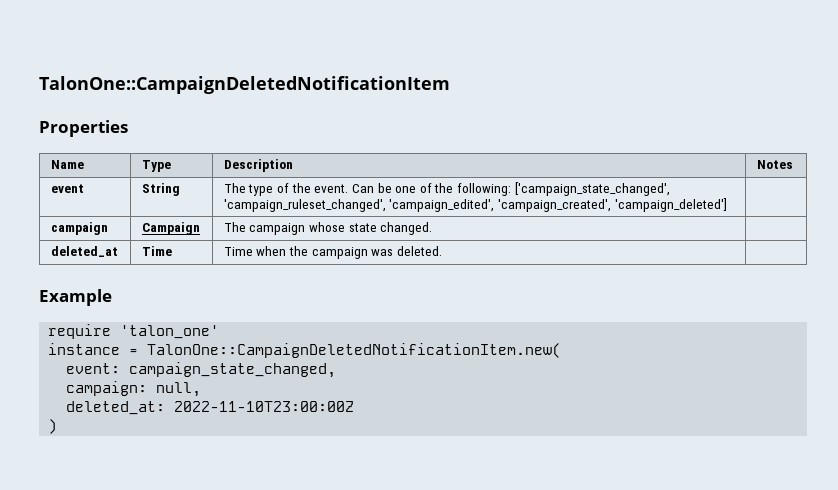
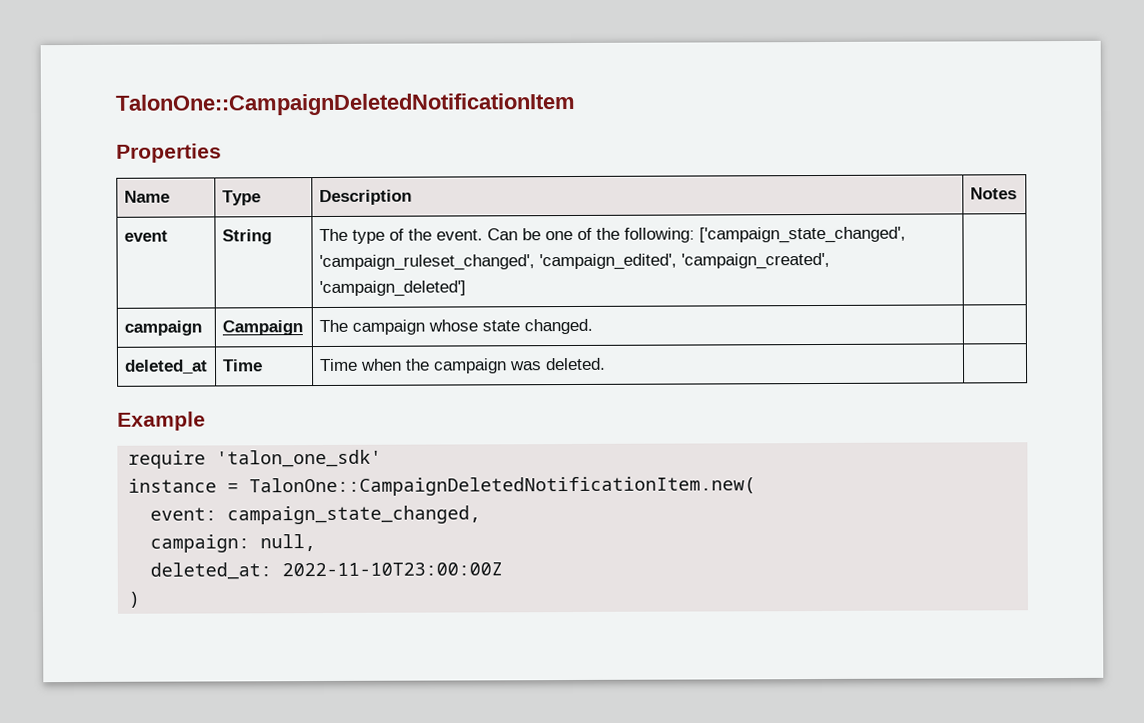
[120,325,219,339] 'talon_one' -> [216,449,383,468] 'talon_one_sdk'

